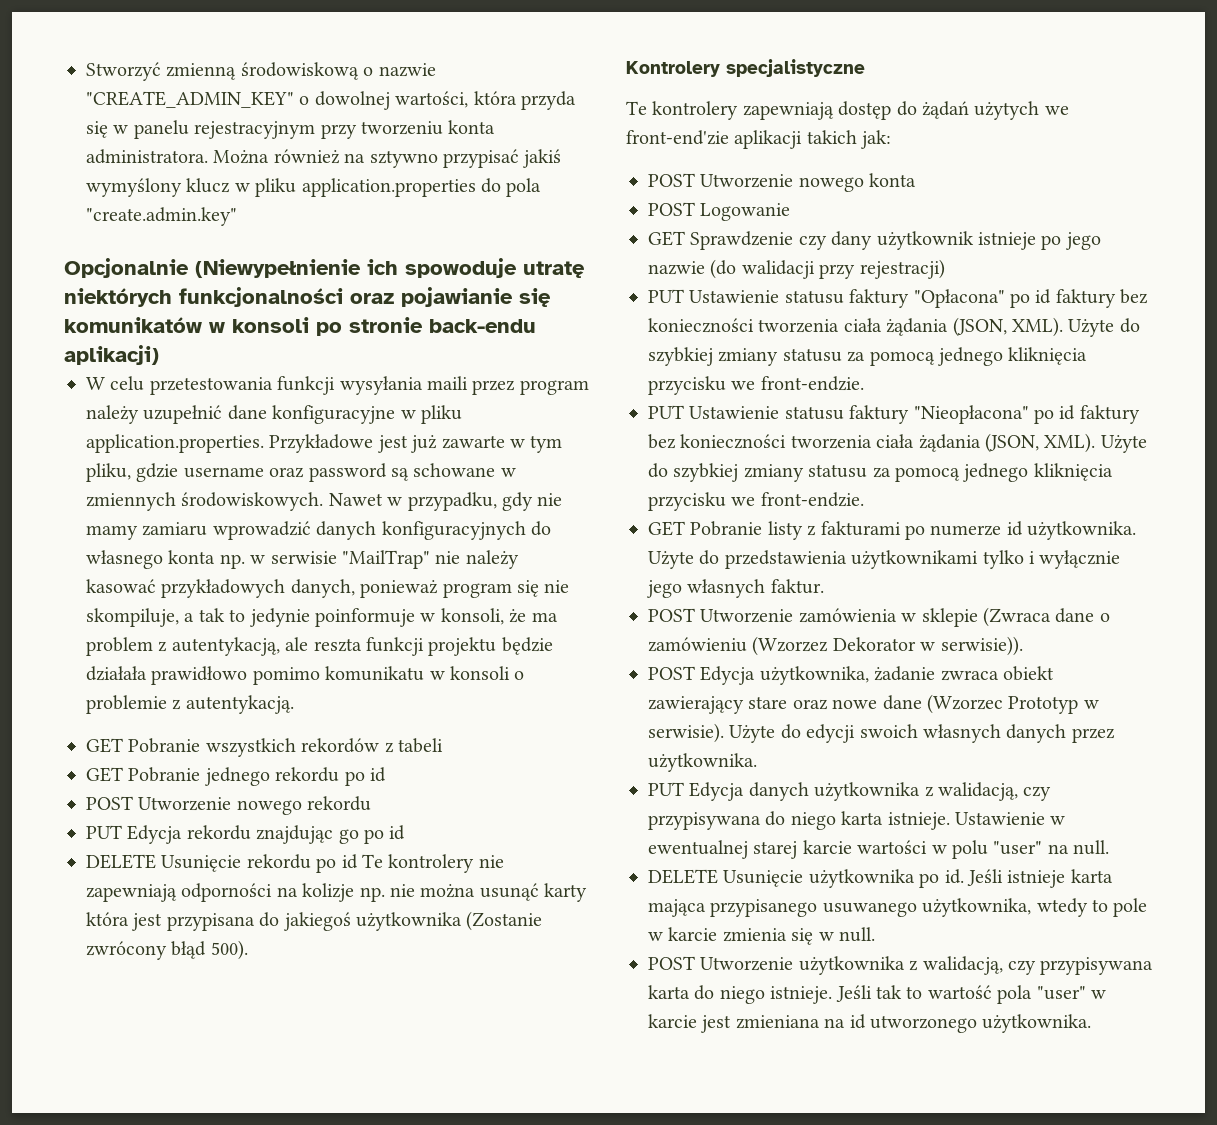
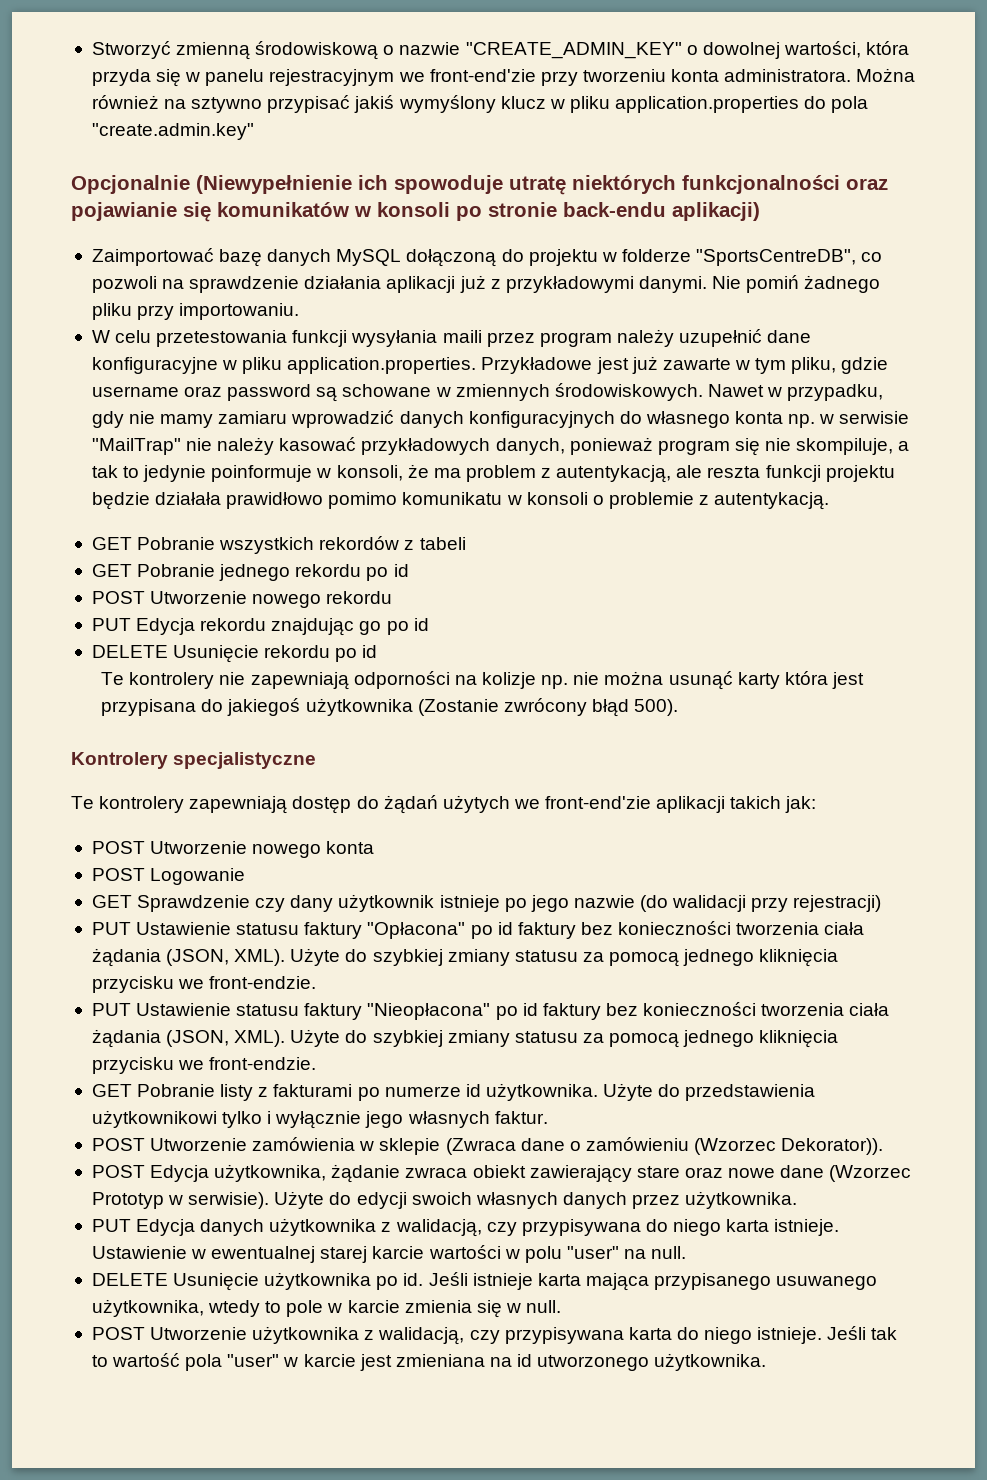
(316, 130) none -> [398,69,536,82] we front-end'zie
(159, 355) none -> [91,248,883,267] [91,275,881,293] [91,303,300,320] // Zaimportować bazę danych MySQL dołączoną do projektu w folderze "SportsCentreDB", co pozwoli na sprawdzenie działania aplikacji już z przykładowymi danymi. Nie pomiń żadnego pliku przy importowaniu.
(358, 861) none -> (378, 651) //
[851,550,979,569] użytkownikami -> [91,1110,217,1128] użytkownikowi
[752,636,1023,656] (Wzorzez Dekorator w serwisie)). -> [694,1138,884,1155] (Wzorzec Dekorator)).
[874,666,936,681] żadanie -> [331,1164,401,1183] żądanie

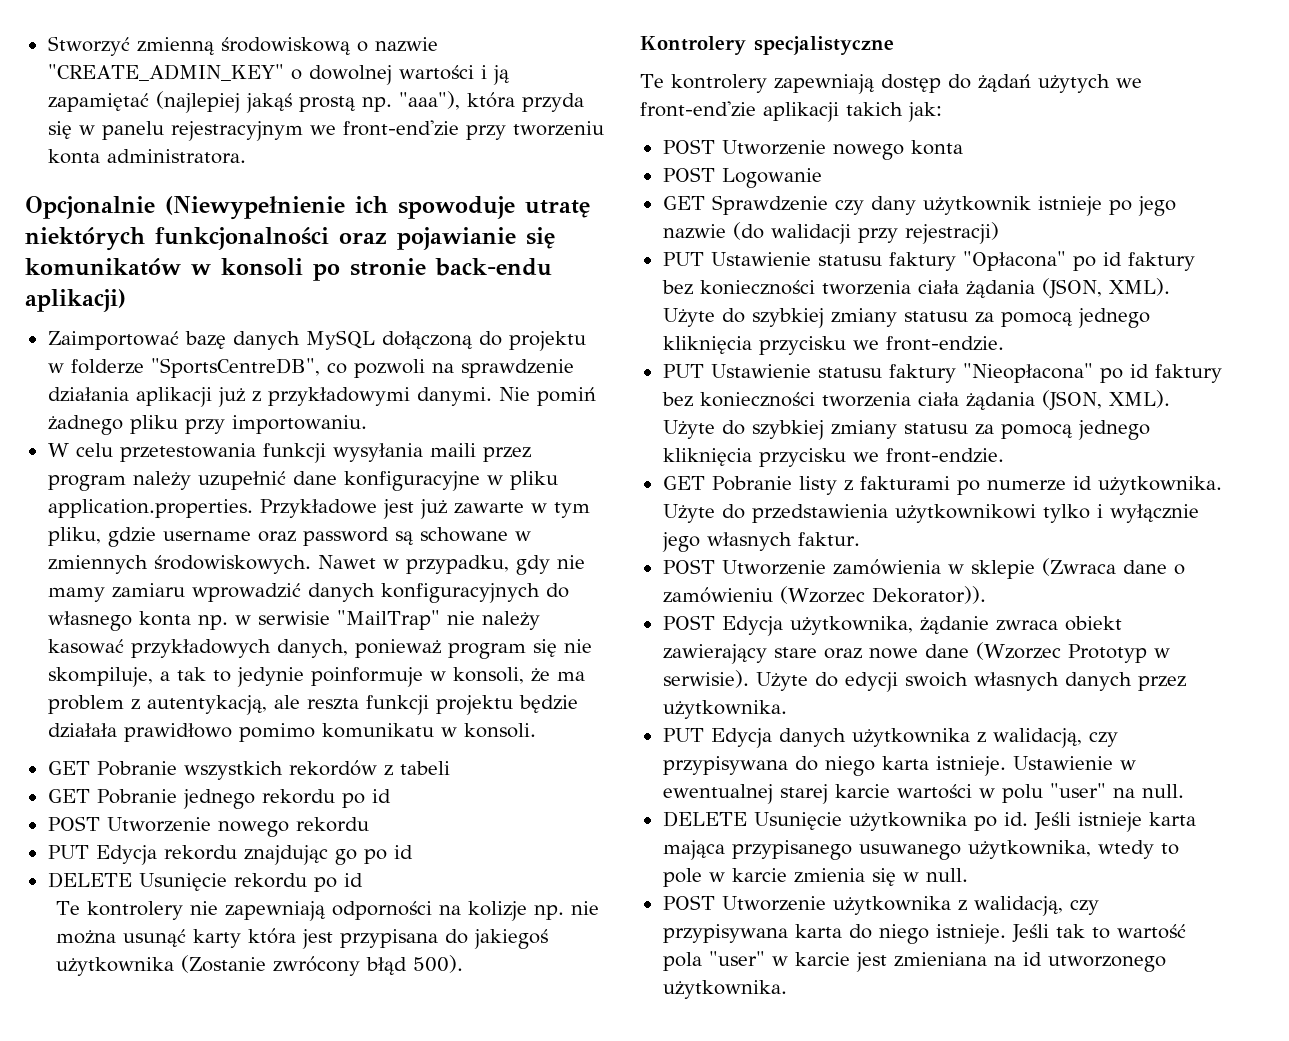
[783,41,861,58] wartości, -> [398,65,510,85] [47,91,460,113] wartości i ją zapamiętać (najlepiej jakąś prostą np. "aaa"),
[856,68,916,82] [91,95,869,113] [91,123,254,140] Można również na sztywno przypisać jakiś wymyślony klucz w pliku application.properties do pola "create.admin.key" -> (246, 156) none
[526,492,830,510] konsoli o problemie z autentykacją. -> [463,723,536,738] konsoli.

